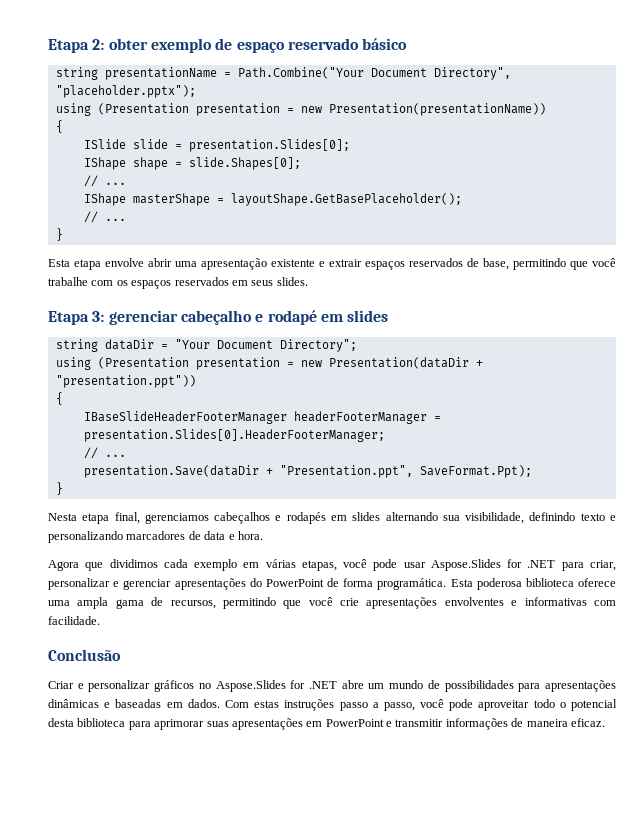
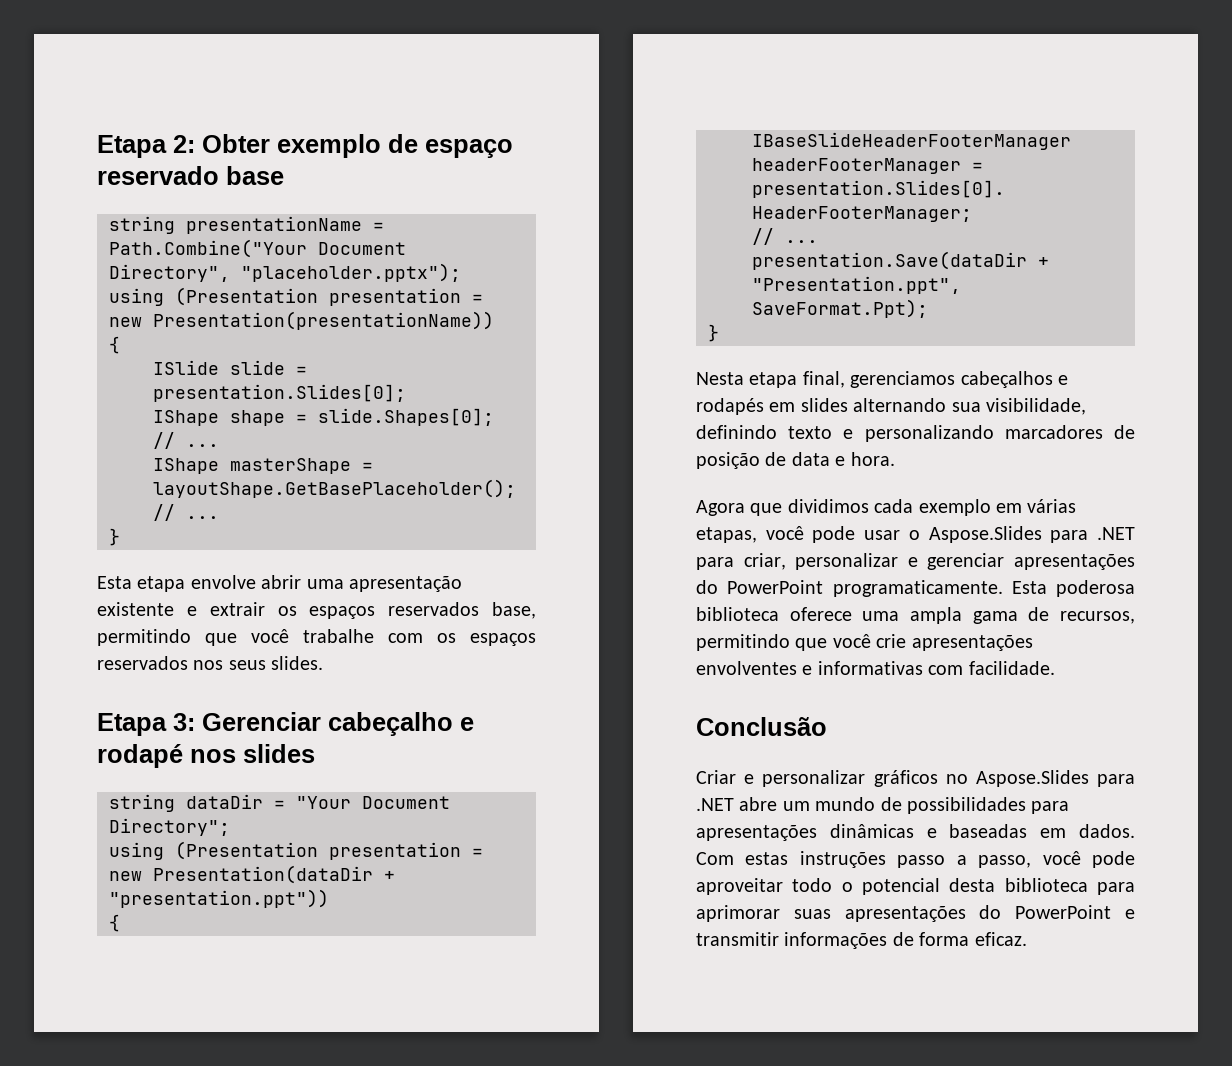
[108,38,148,50] obter -> [202,134,270,153] Obter
[362,38,408,50] básico -> [226,166,284,185] base
[365,258,479,270] espaços reservados de -> [277,602,480,619] os espaços reservados
[231,280,248,286] em -> [193,660,224,670] nos
[108,310,178,325] gerenciar -> [202,712,321,731] Gerenciar
[320,314,343,322] em -> [190,749,236,763] nos
(201, 535) none -> [696,452,787,469] posição de
[430,559,523,571] Aspose.Slides for -> [908,526,1089,543] o Aspose.Slides para
[327,578,447,590] de forma programática. -> [832,580,1003,597] programaticamente.
[290,680,306,689] for -> [1097,774,1135,787] para
[306,721,323,727] em -> [979,905,1002,919] do
[526,719,568,727] maneira -> [919,932,970,946] forma

